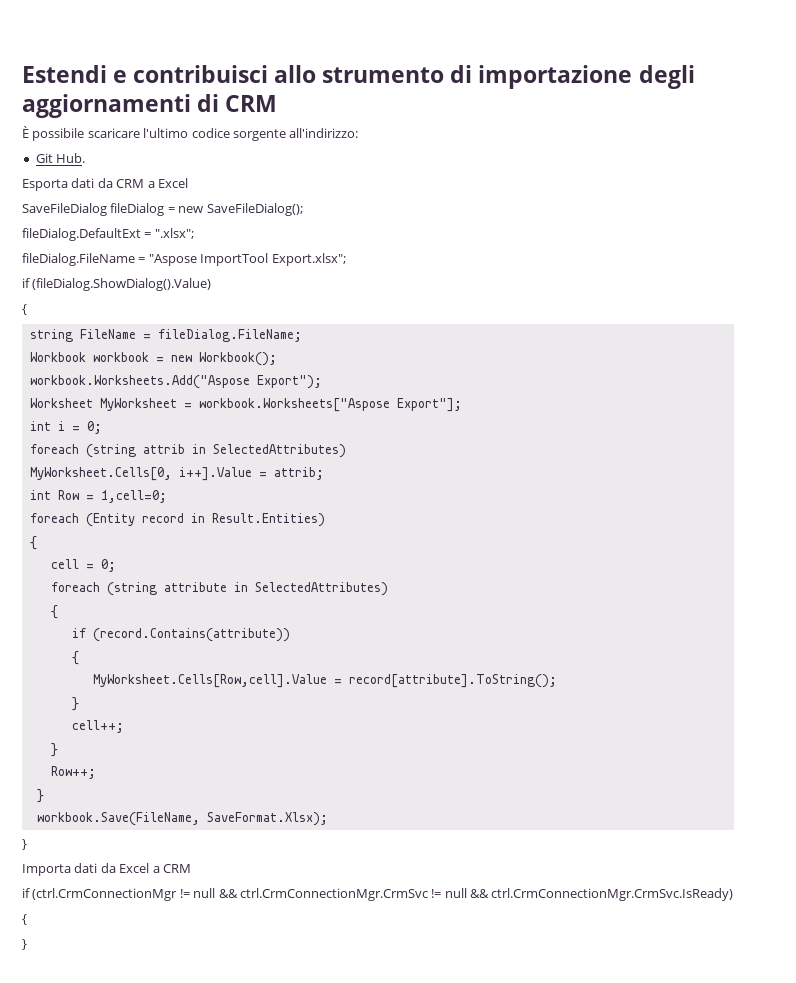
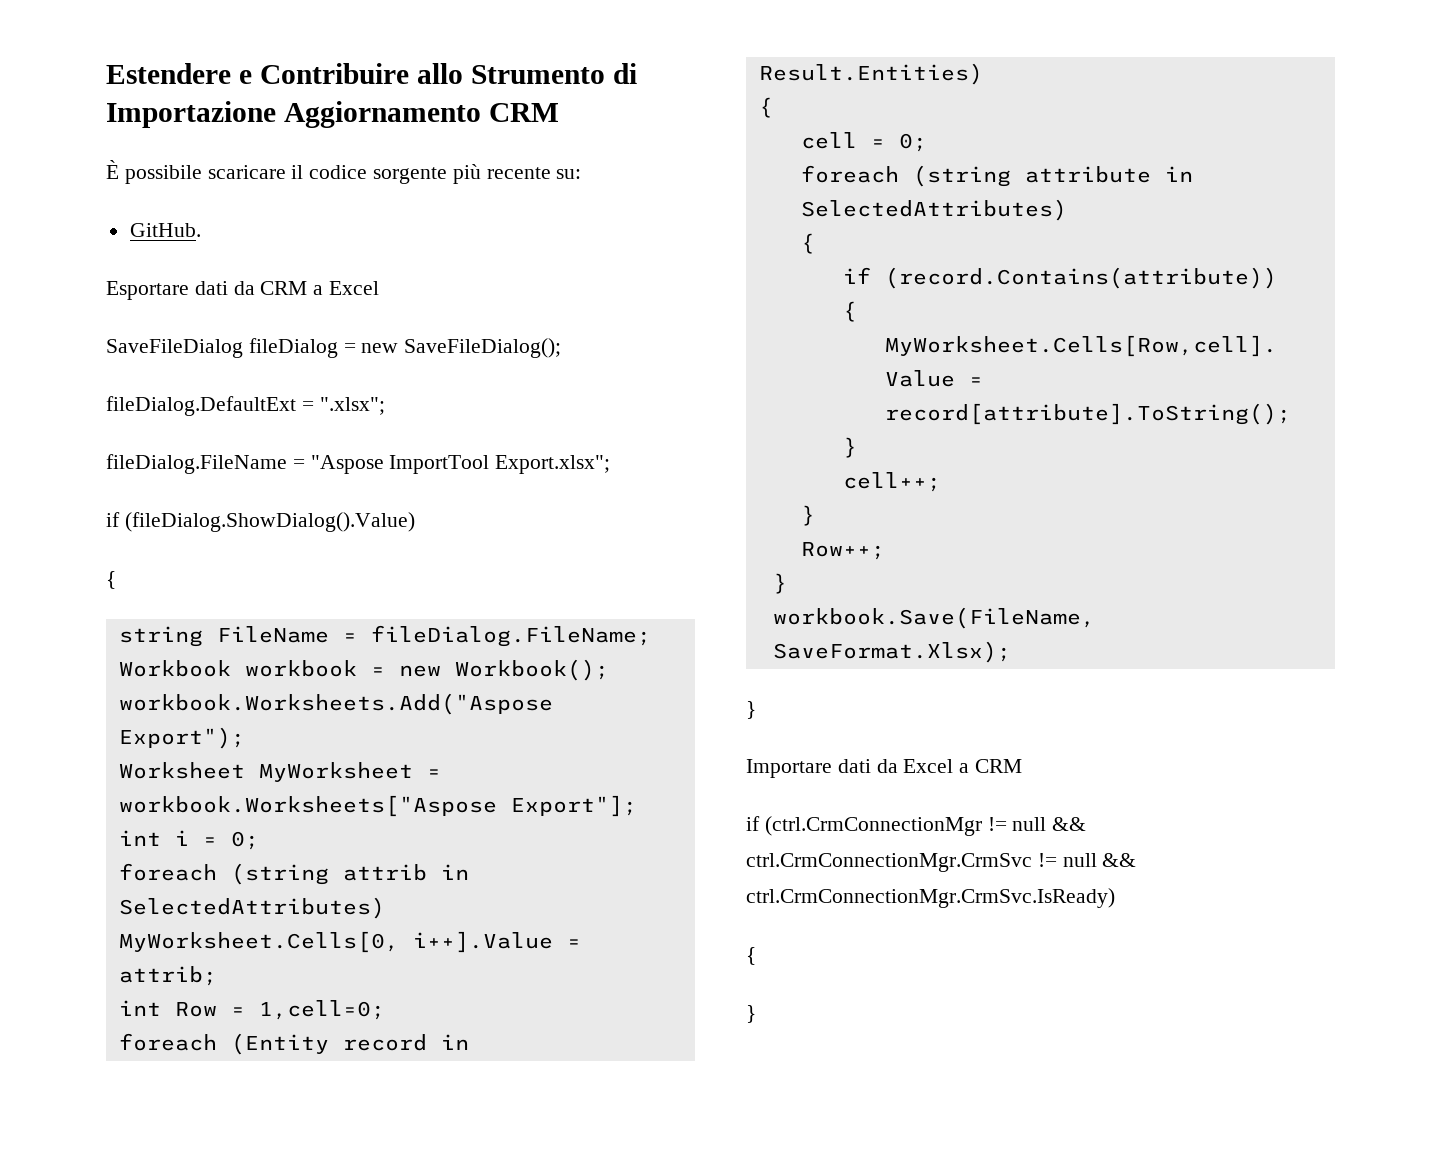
[22,65,695,89] [22,94,220,118] Estendi e contribuisci allo strumento di importazione degli aggiornamenti di -> [106,63,637,84] [106,101,481,128] Estendere e Contribuire allo Strumento di Importazione Aggiornamento
[143,128,189,138] l'ultimo -> [291,165,304,179] il
[289,128,359,138] [35,153,86,163] [22,179,68,191] all'indirizzo: // Git Hub. // Esporta -> [452,164,582,184] [129,223,201,237] [106,281,189,300] più recente su: // GitHub. // Esportare
[22,864,71,876] Importa -> [746,759,832,778] Importare

